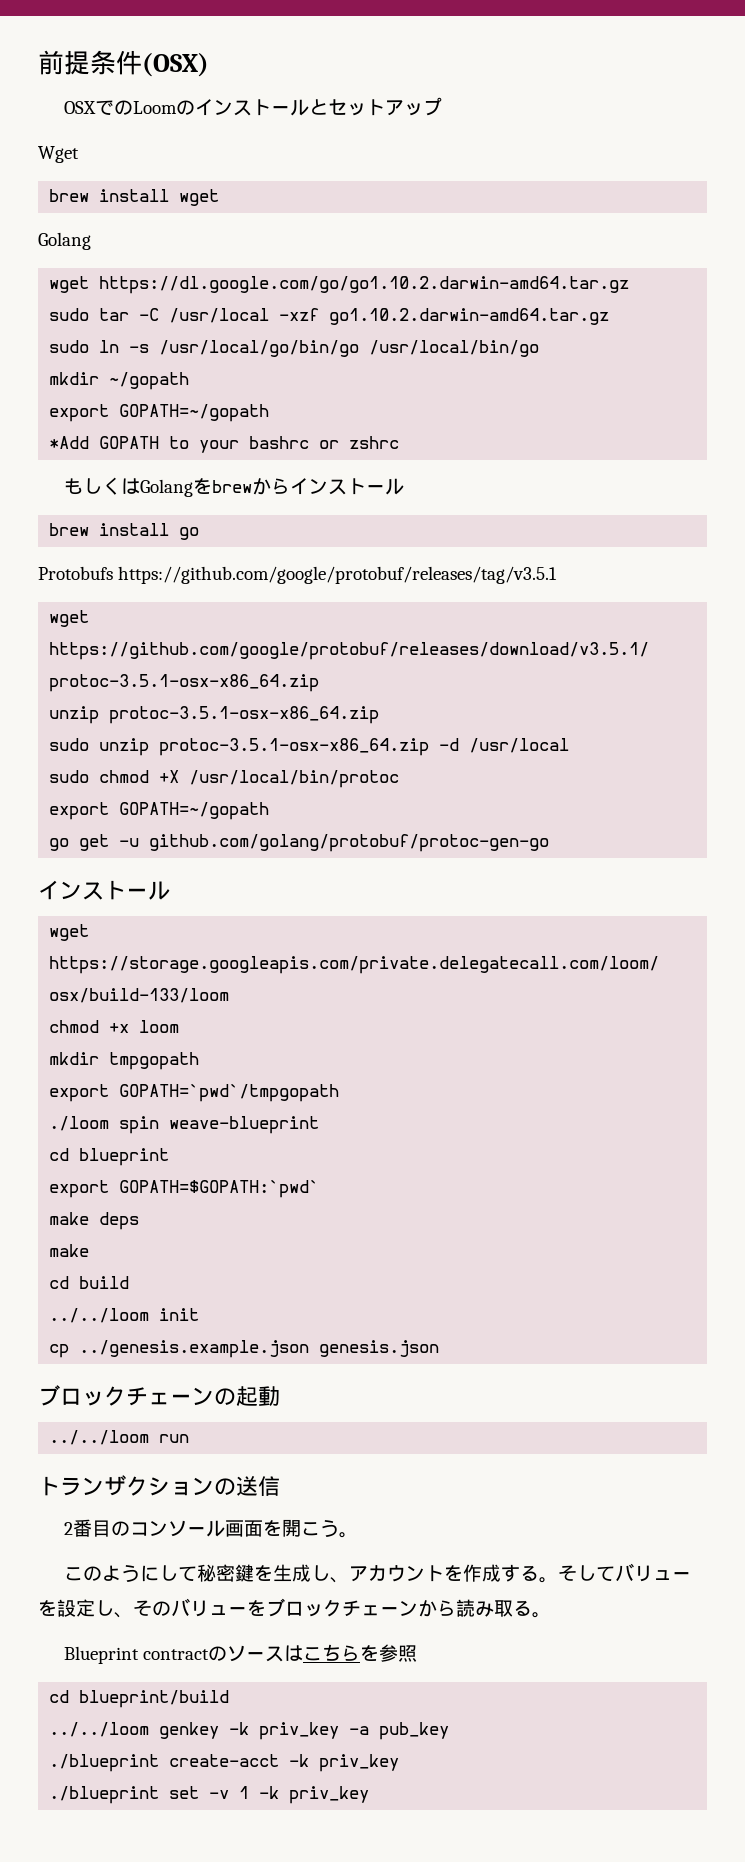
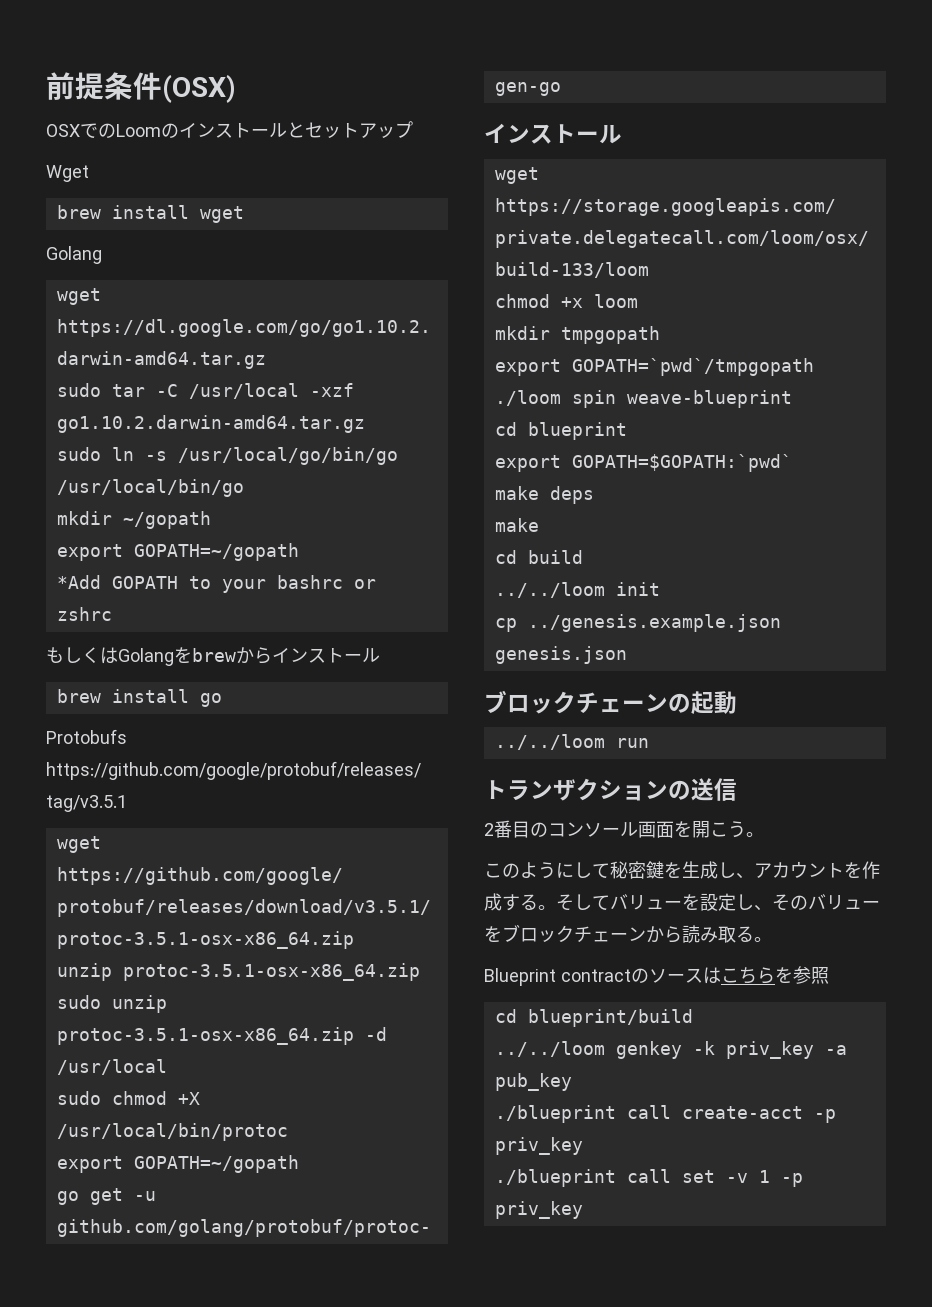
[169,1754,310,1767] create-acct -k -> [626,1105,836,1123] call create-acct -p
(160, 1795) none -> [626,1169,671,1183] call
[259,1786,280,1799] -k -> [780,1173,803,1187] -p

